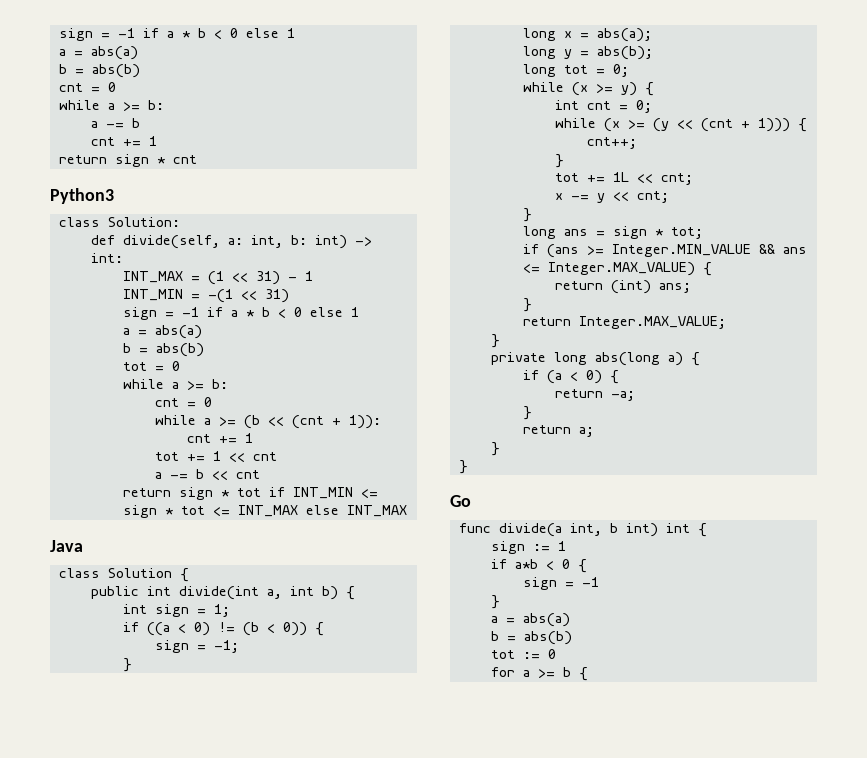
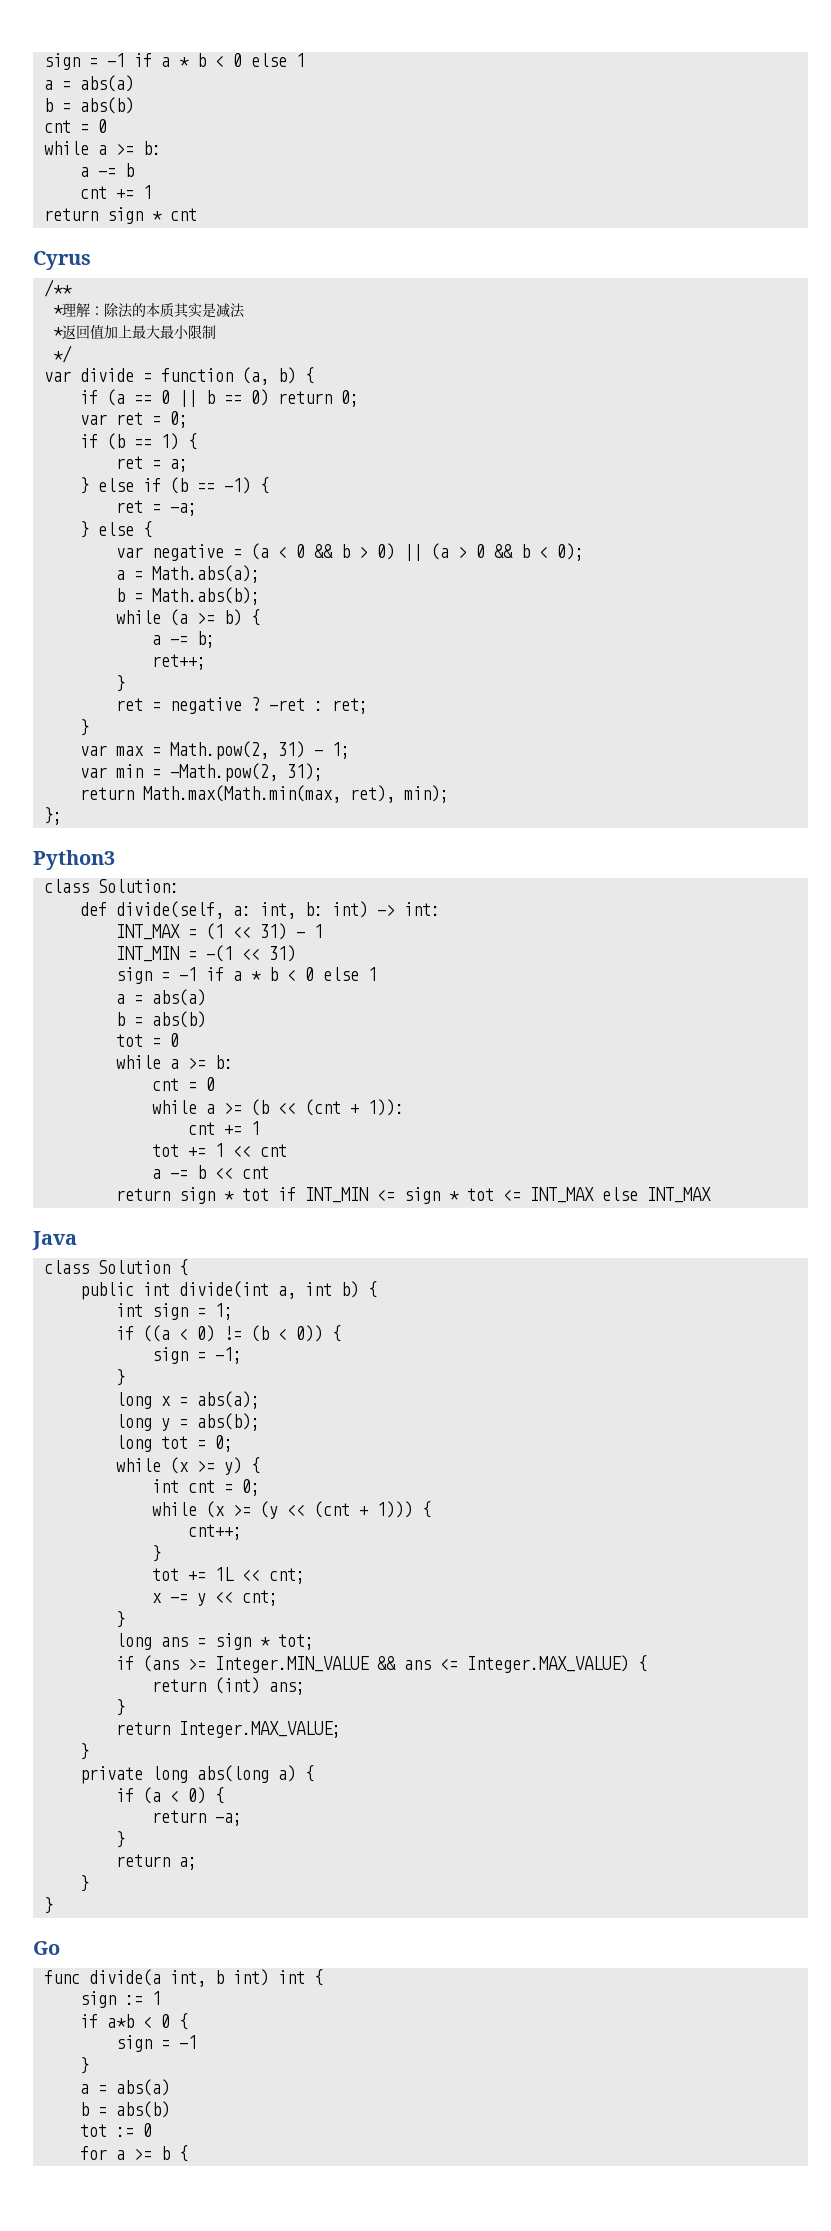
(198, 159) none -> [33,251,91,270] [43,279,72,297] [52,302,245,318] [52,324,216,340] [52,345,72,363] [43,367,314,385] [79,389,359,407] [79,411,188,428] [79,433,197,450] [115,456,188,472] [79,477,269,494] [115,500,197,516] [79,521,152,538] [115,543,584,561] [115,565,260,583] [115,587,260,605] [115,609,260,626] [151,631,215,648] [151,654,206,670] [115,675,125,692] [115,697,368,714] [79,719,89,736] [79,741,350,760] [79,763,323,782] [79,785,449,803] [43,807,62,825] // Cyrus // /** // *理解：除法的本质其实是减法 // *返回值加上最大最小限制 // */ // var divide = function (a, b) { // if (a == 0 || b == 0) return 0; // var ret = 0; // if (b == 1) { // ret = a; // } else if (b == -1) { // ret = -a; // } else { // var negative = (a < 0 && b > 0) || (a > 0 && b < 0); // a = Math.abs(a); // b = Math.abs(b); // while (a >= b) { // a -= b; // ret++; // } // ret = negative ? -ret : ret; // } // var max = Math.pow(2, 31) - 1; // var min = -Math.pow(2, 31); // return Math.max(Math.min(max, ret), min); // };

